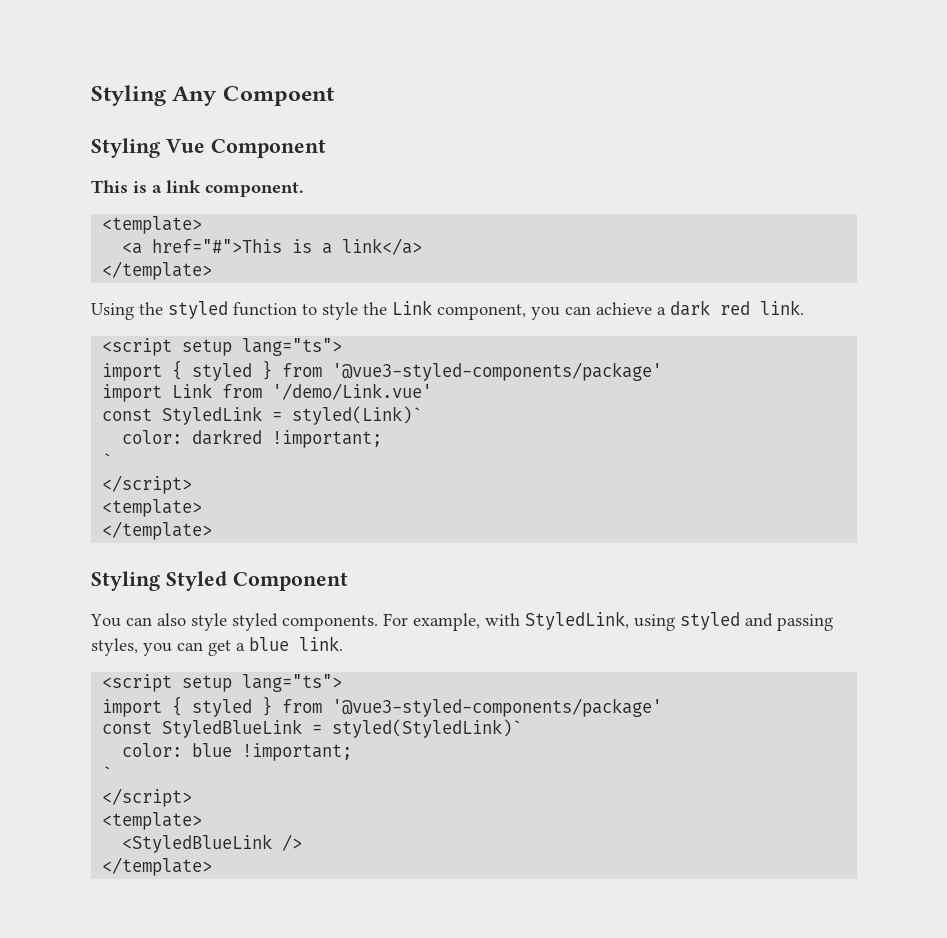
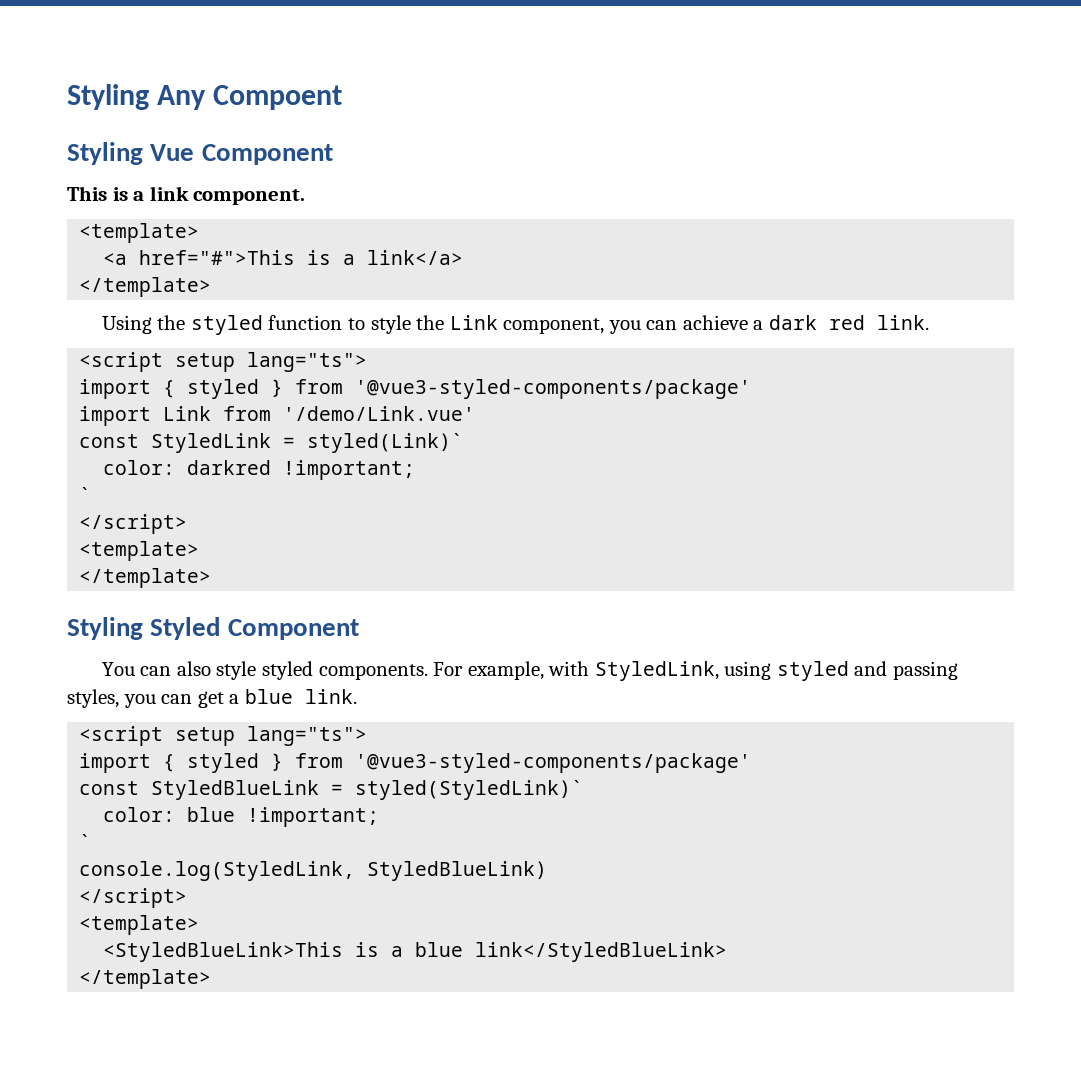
[102,788,193,807] [102,812,203,830] [122,834,303,853] // </script> // <template> // <StyledBlueLink /> -> [79,861,548,881] [79,888,188,908] [79,915,200,935] [103,942,728,962] // console.log(StyledLink, StyledBlueLink) // </script> // <template> // <StyledBlueLink>This is a blue link</StyledBlueLink>

